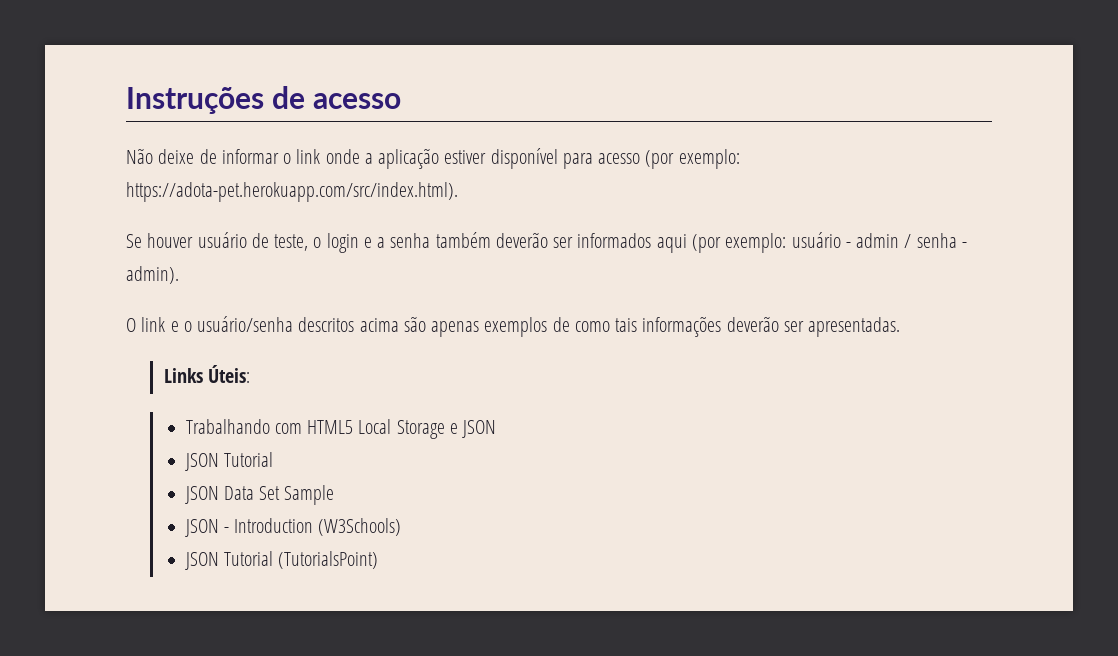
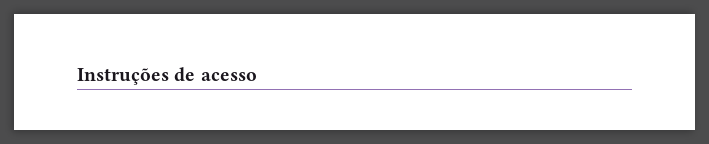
[126,148,740,169] [126,182,458,202] [126,232,967,253] [126,266,179,284] [126,316,901,337] [164,365,251,383] [185,419,497,439] [184,452,273,471] [184,485,335,505] [184,518,402,537] [184,551,379,570] // Não deixe de informar o link onde a aplicação estiver disponível para acesso (por exemplo: https://adota-pet.herokuapp.com/src/index.html). // Se houver usuário de teste, o login e a senha também deverão ser informados aqui (por exemplo: usuário - admin / senha - admin). // O link e o usuário/senha descritos acima são apenas exemplos de como tais informações deverão ser apresentadas. // Links Úteis: // Trabalhando com HTML5 Local Storage e JSON // JSON Tutorial // JSON Data Set Sample // JSON - Introduction (W3Schools) // JSON Tutorial (TutorialsPoint) -> (257, 76) none

